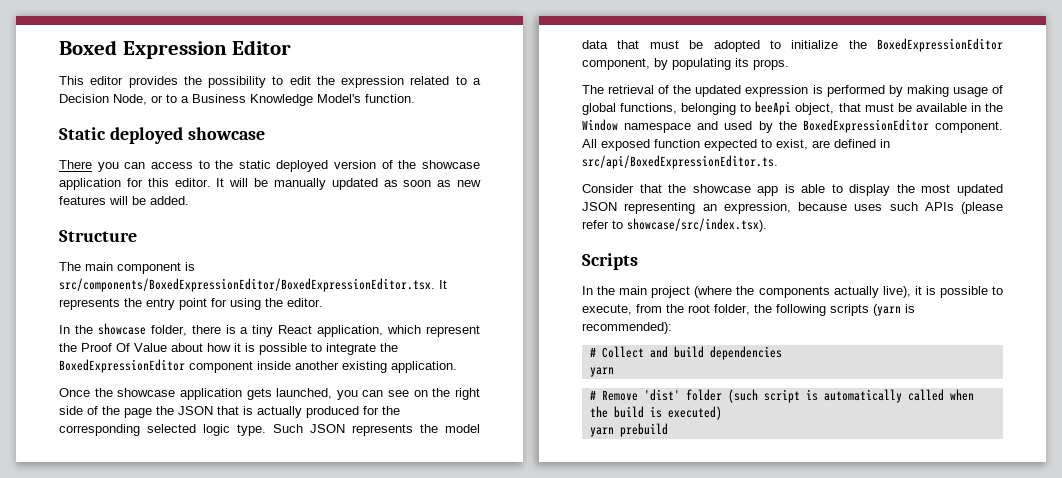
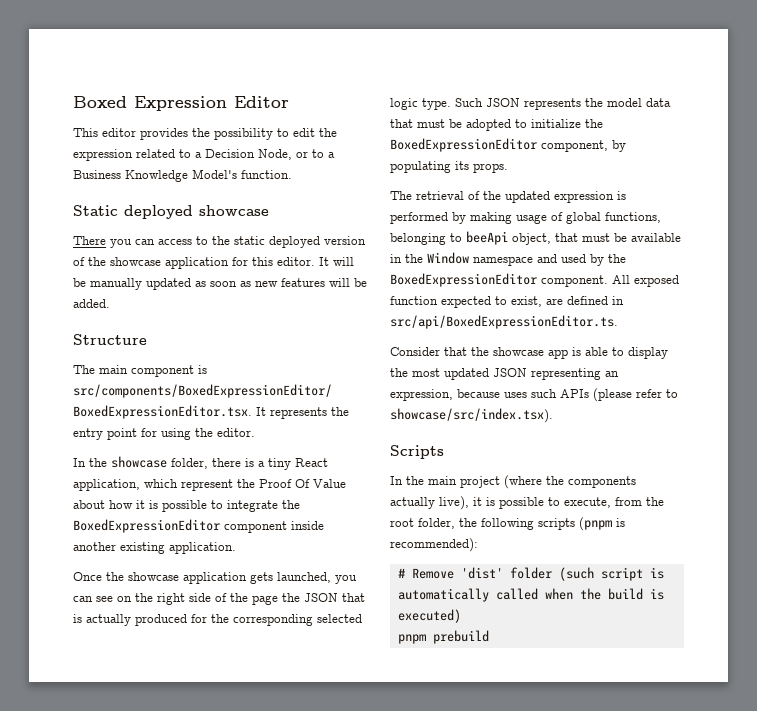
[873,304,901,316] (yarn -> [579,517,612,531] (pnpm
[589,346,782,360] [589,367,614,377] // # Collect and build dependencies // yarn -> (478, 545) none
[589,427,614,437] yarn -> [397,634,426,644] pnpm

